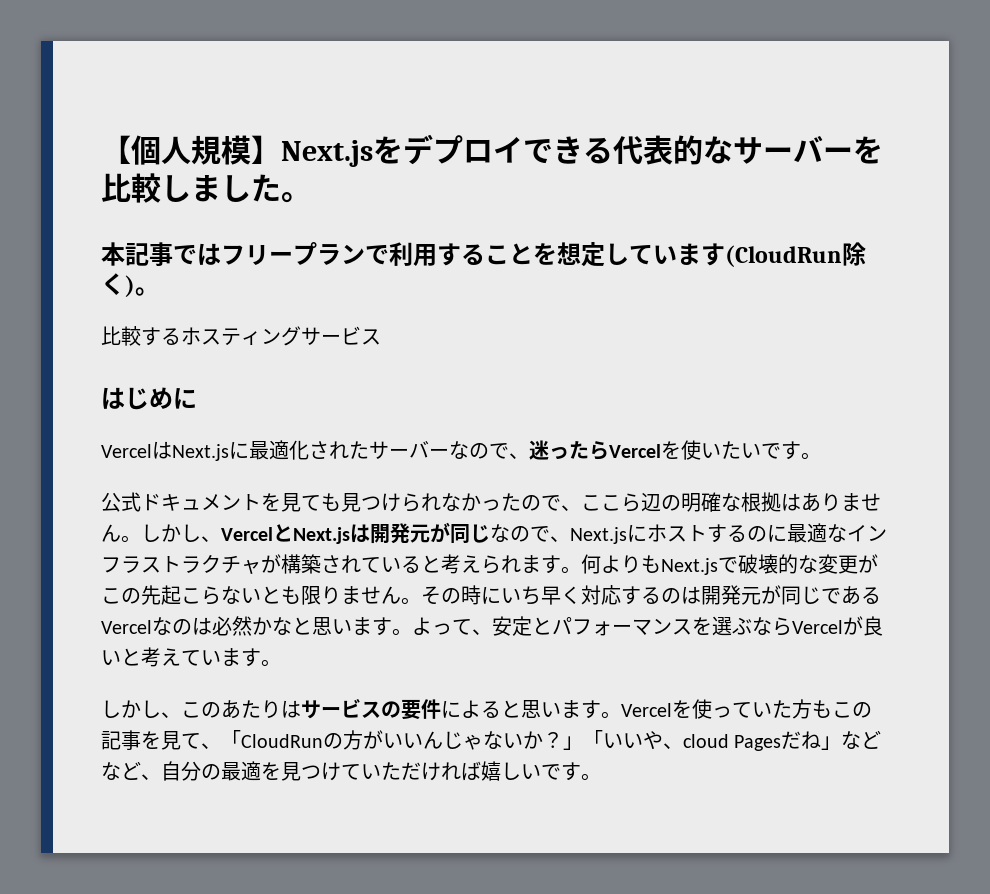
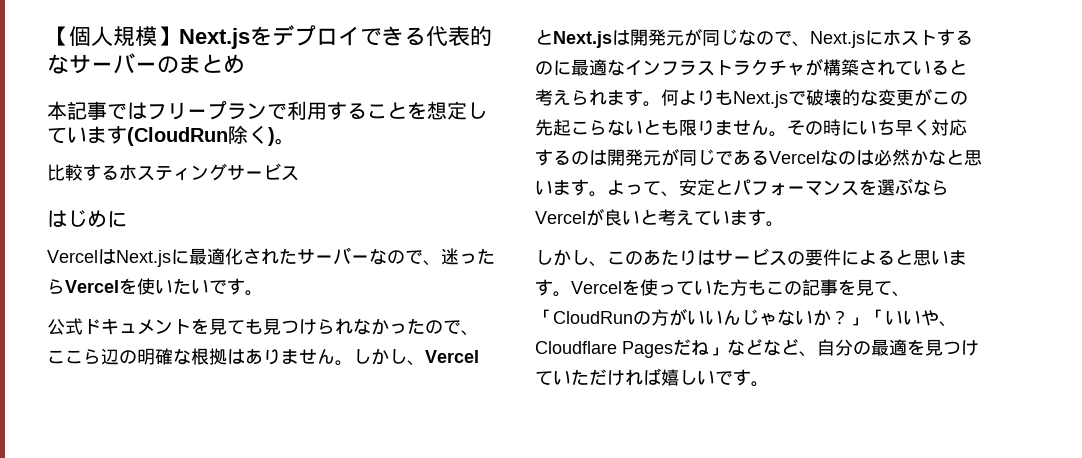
[853,136,883,164] [101,173,311,203] を比較しました。 -> [157,54,245,74] のまとめ
[683,734,729,748] cloud -> [535,341,617,354] Cloudflare

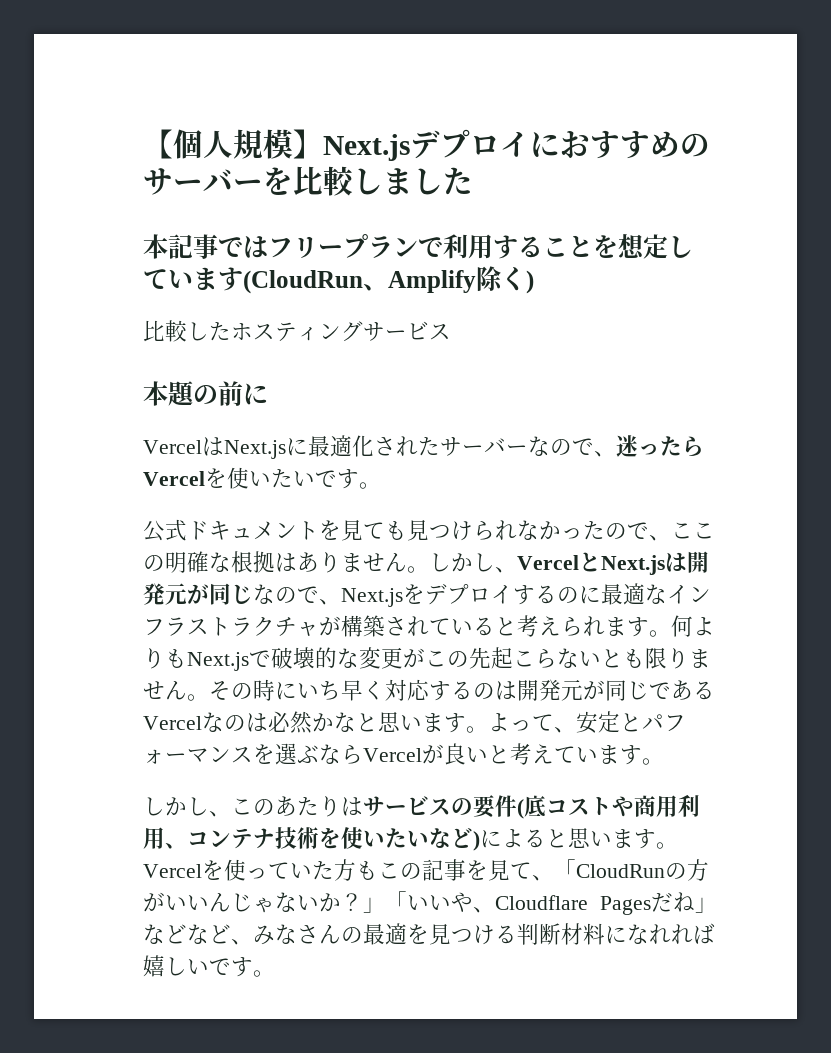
[250,25,492,46] [47,53,245,74] をデプロイできる代表的なサーバーのまとめ -> [410,129,710,159] [143,166,473,196] デプロイにおすすめのサーバーを比較しました
(228, 136) none -> [363,270,476,293] 、Amplify
[275,138,295,145] [47,164,119,181] 。 // 比較する -> [143,320,231,342] // 比較した
[47,210,107,228] はじめ -> [143,381,243,406] 本題の前
[83,348,119,365] ら辺 -> (715, 530) none
[865,30,937,46] にホスト -> [403,584,513,605] をデプロイ
(841, 257) none -> [517,794,700,819] [143,827,480,851] (底コストや商用利用、コンテナ技術を使いたいなど)
[817,339,853,356] 自分 -> [253,924,341,945] みなさん
[535,369,625,386] ていただけ -> [495,923,671,945] る判断材料になれ

